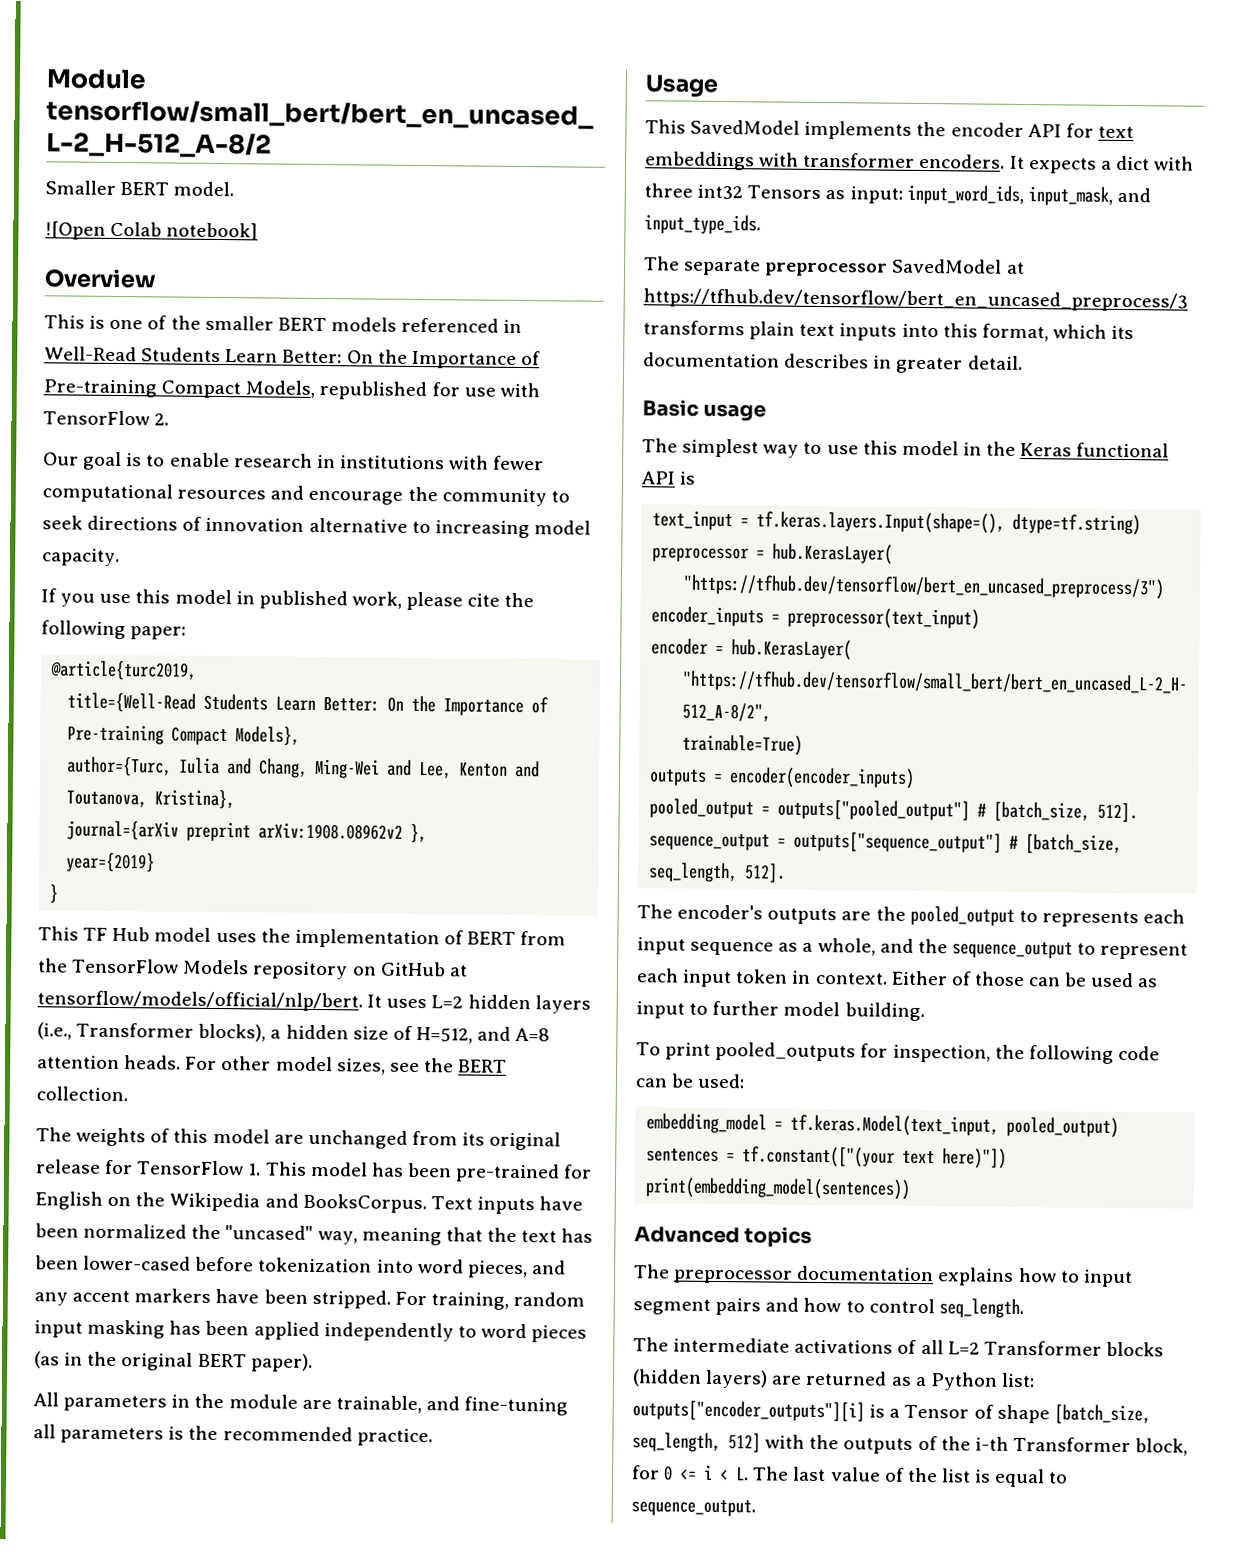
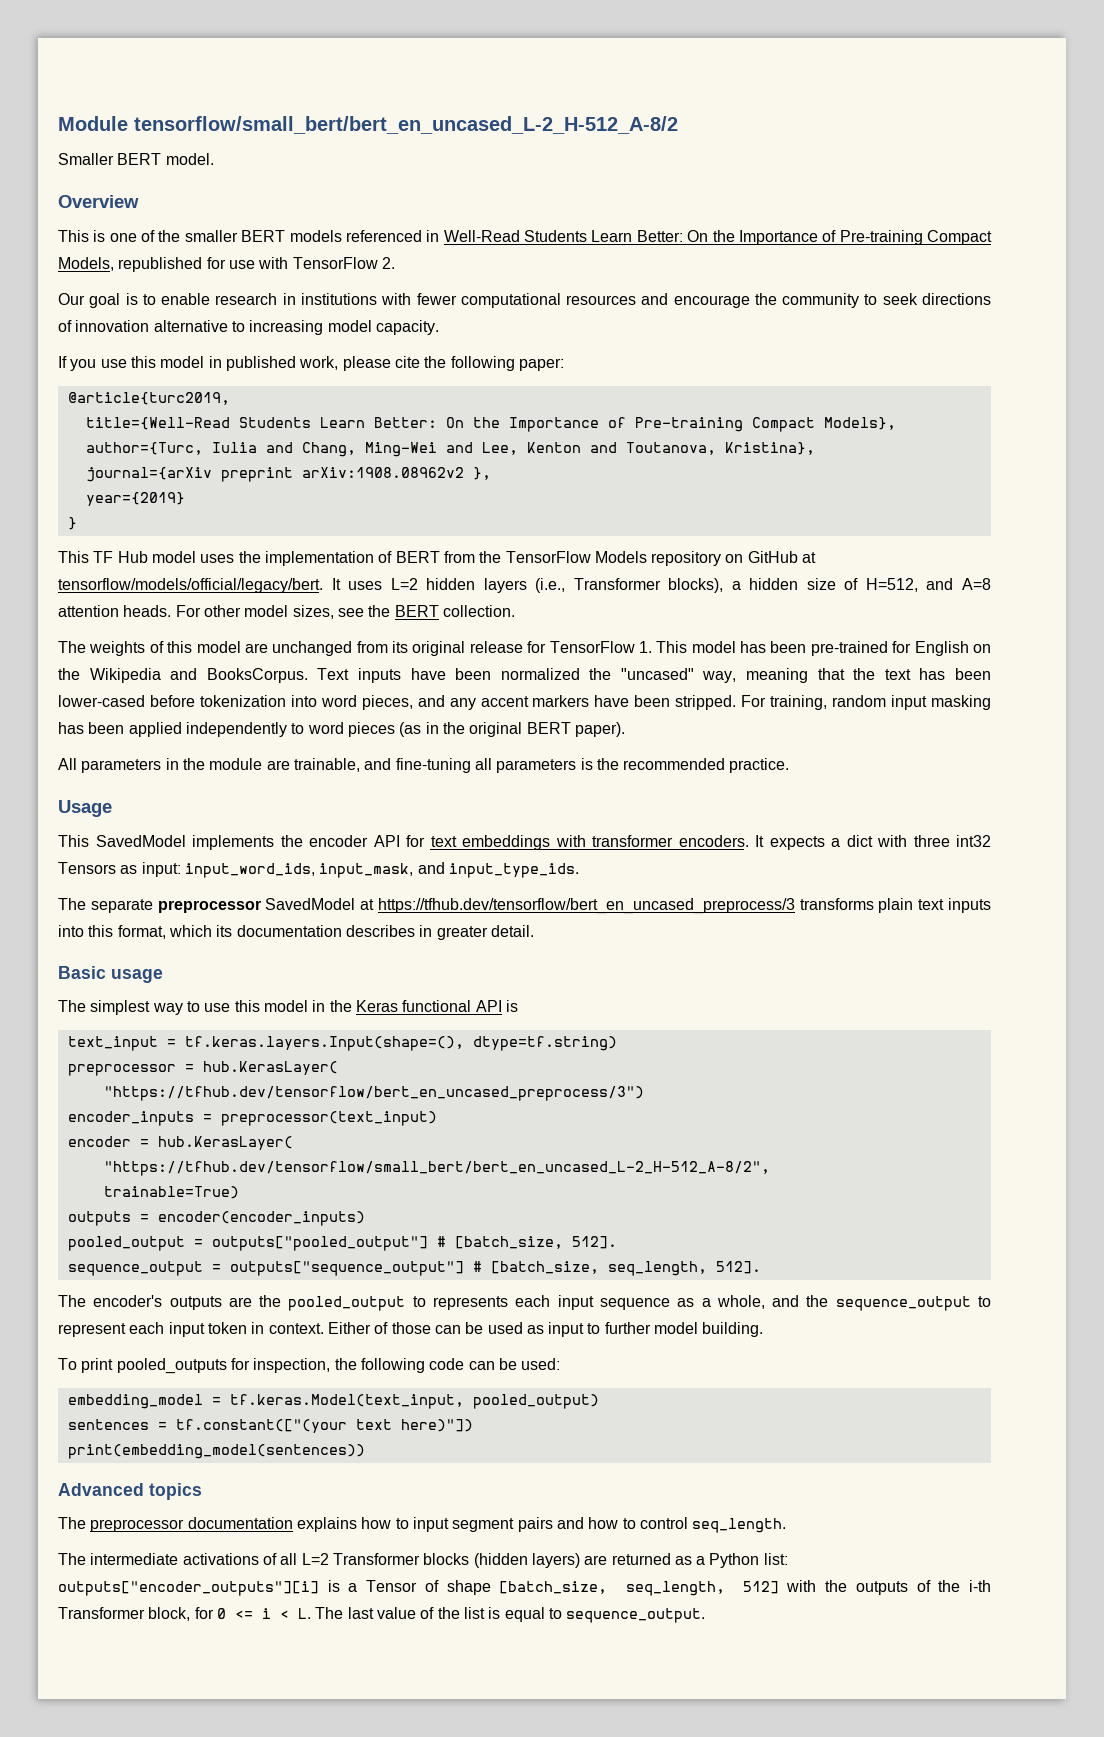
[45,221,259,241] // ![Open Colab notebook] -> (214, 159) none
[37,990,363,1012] tensorflow/models/official/nlp/bert. -> [58,578,323,593] tensorflow/models/official/legacy/bert.

